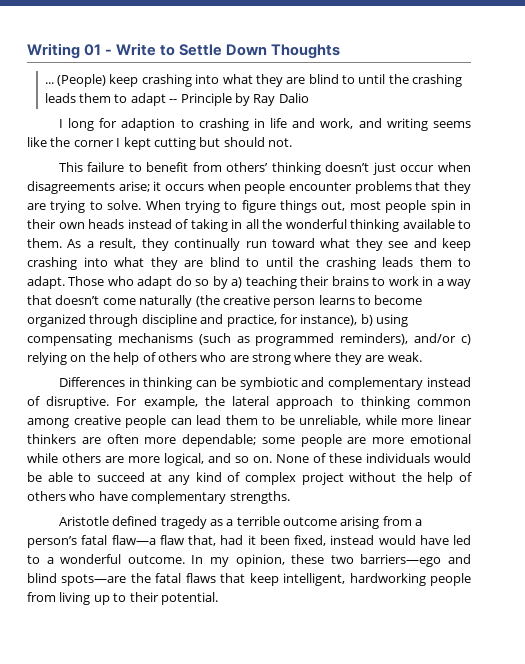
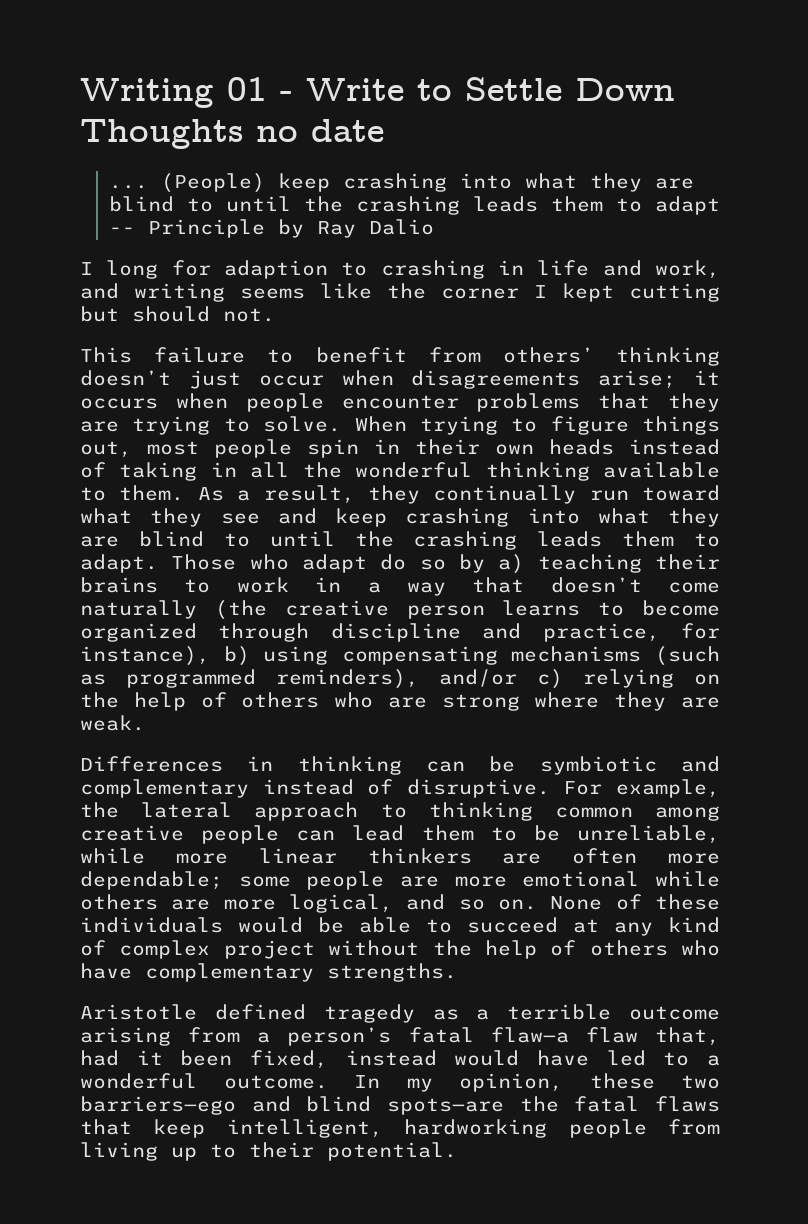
(341, 51) none -> [256,119,384,142] no date

